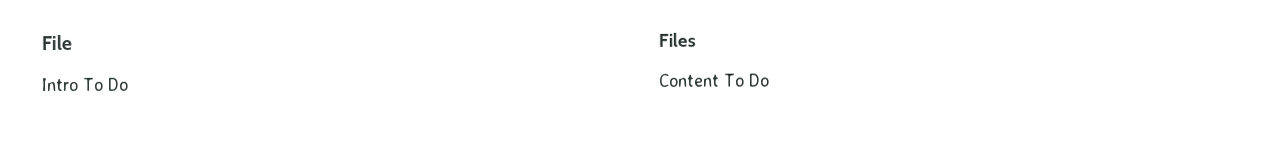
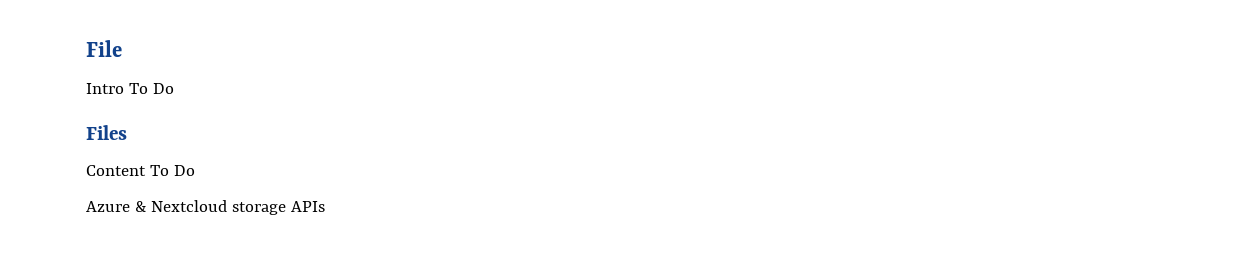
(770, 80) none -> [86,200,325,215] // Azure & Nextcloud storage APIs

